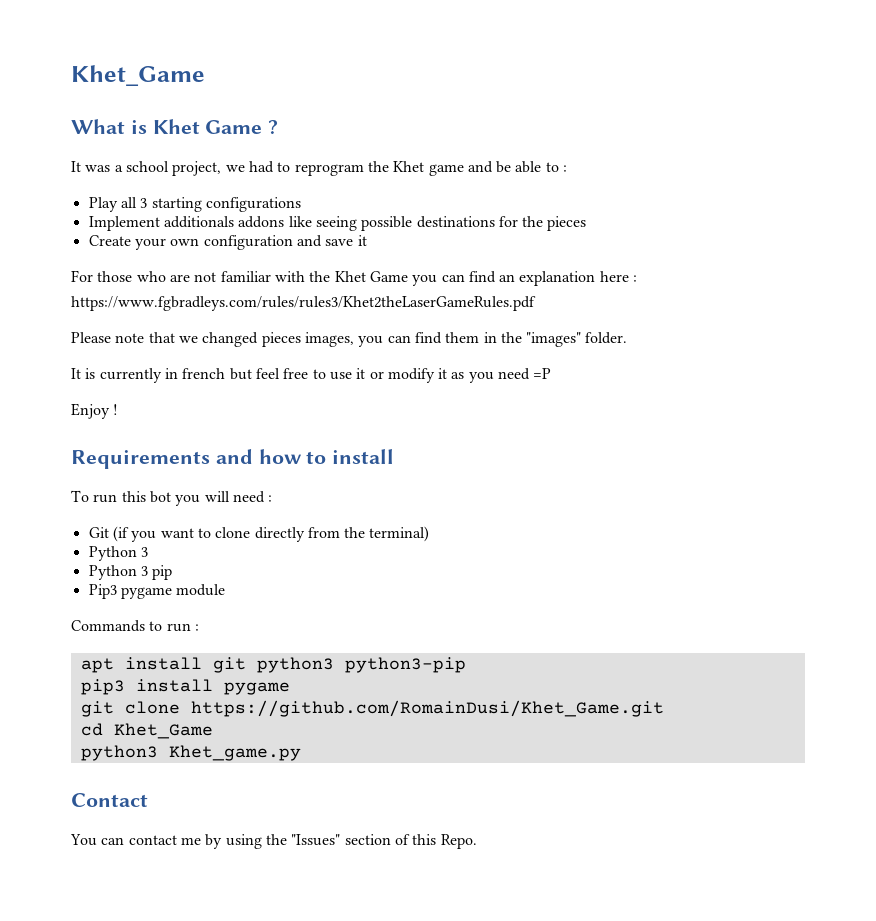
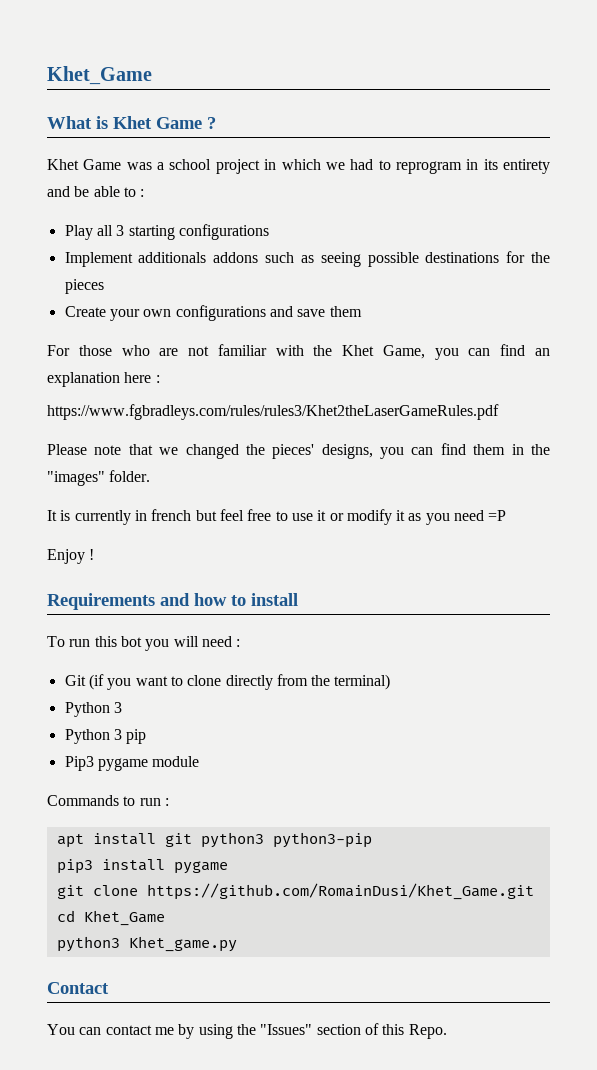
[71,161,81,172] It -> [47,159,122,170] Khet Game
[172,161,222,176] project, -> [215,159,321,174] project in which
[367,161,464,176] the Khet game -> [466,159,550,174] in its entirety
[288,216,312,227] like -> [265,252,314,263] such as
[203,235,293,250] configuration -> [175,305,266,321] configurations
[357,235,367,246] it -> [329,306,362,317] them
[369,271,408,282] Game -> [382,345,425,359] Game,
[261,332,354,347] pieces images, -> [245,444,373,459] the pieces' designs,

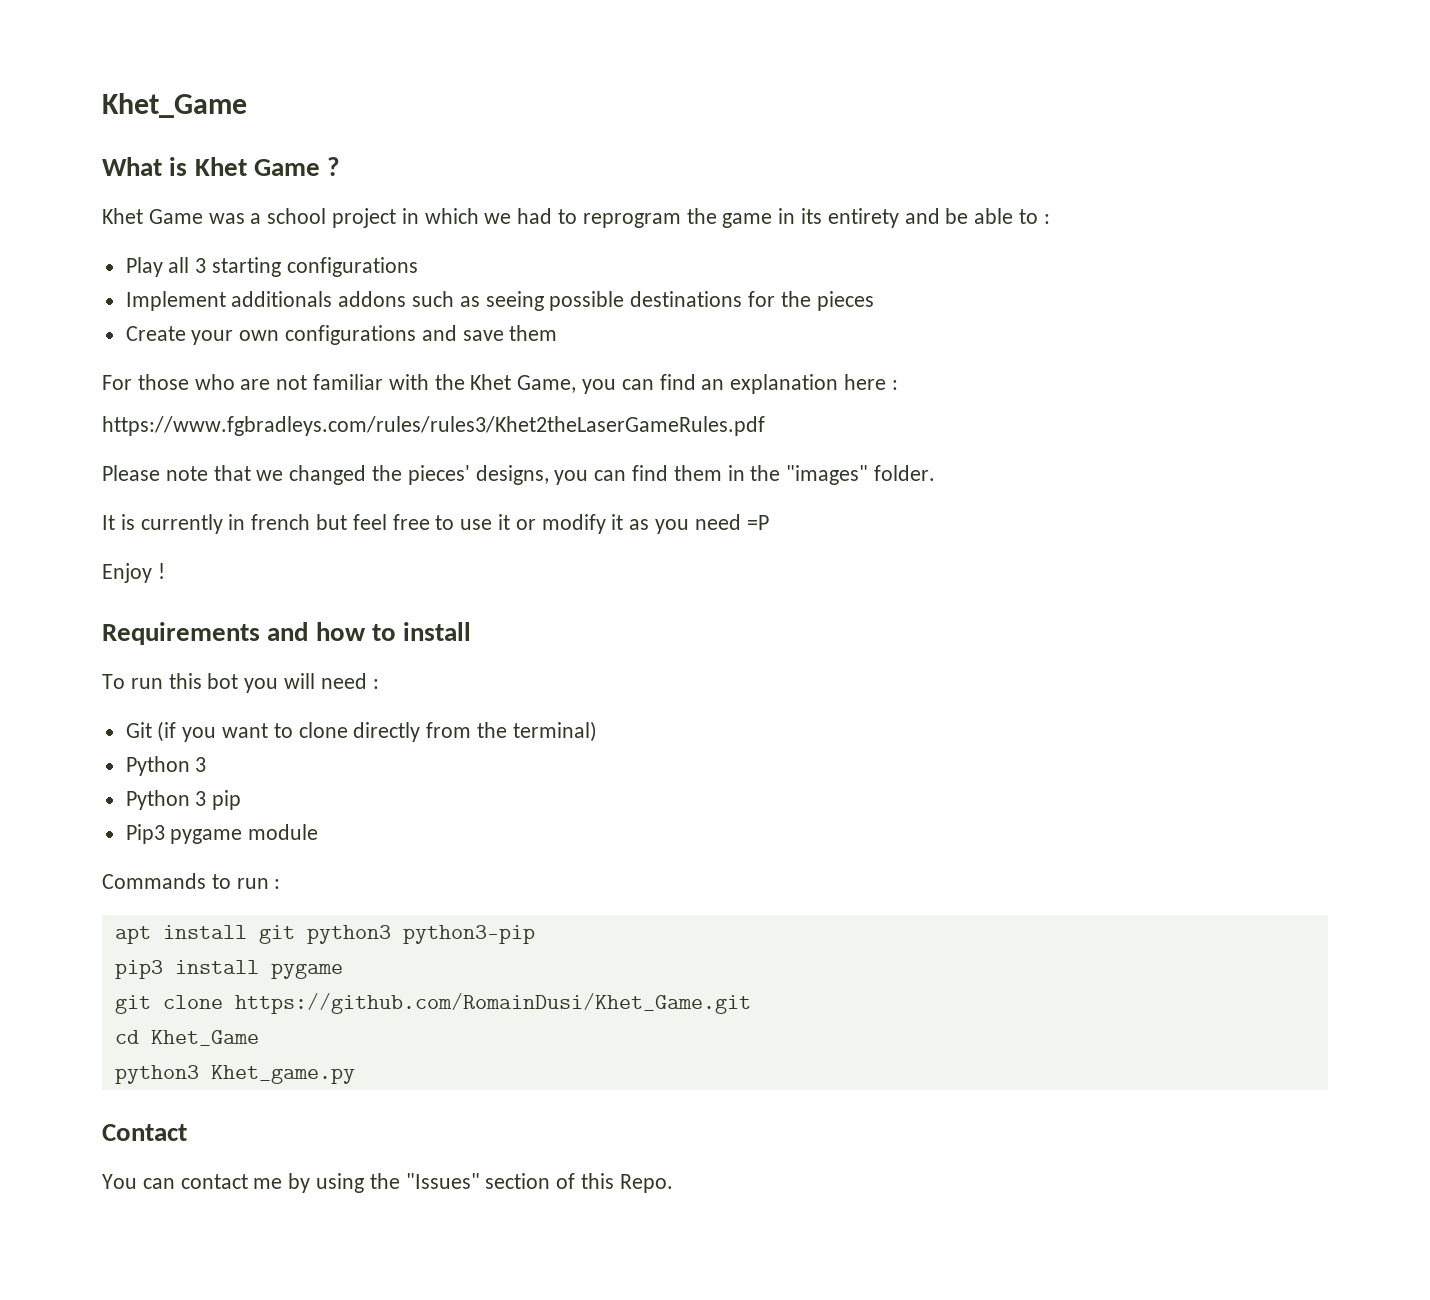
(462, 167) none -> [686,208,773,228] the game

